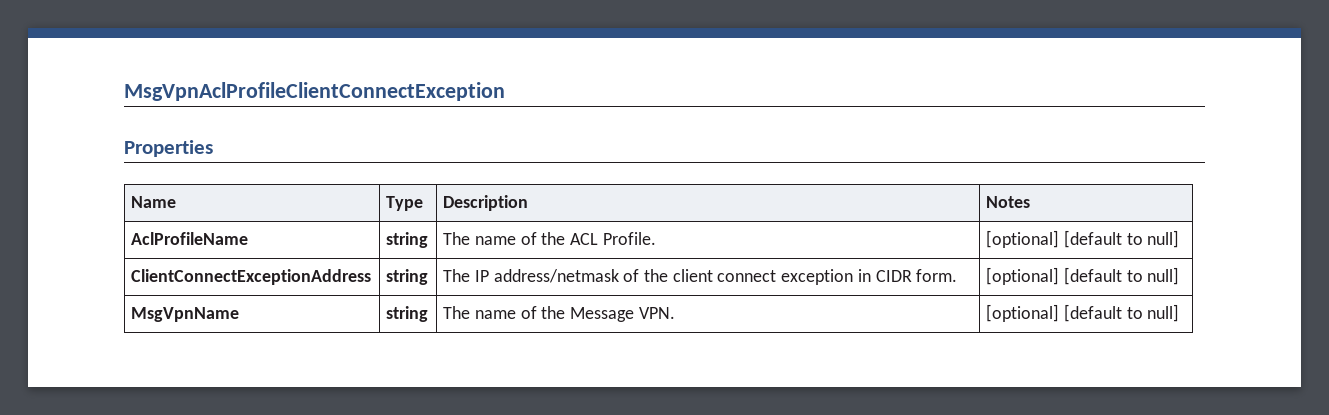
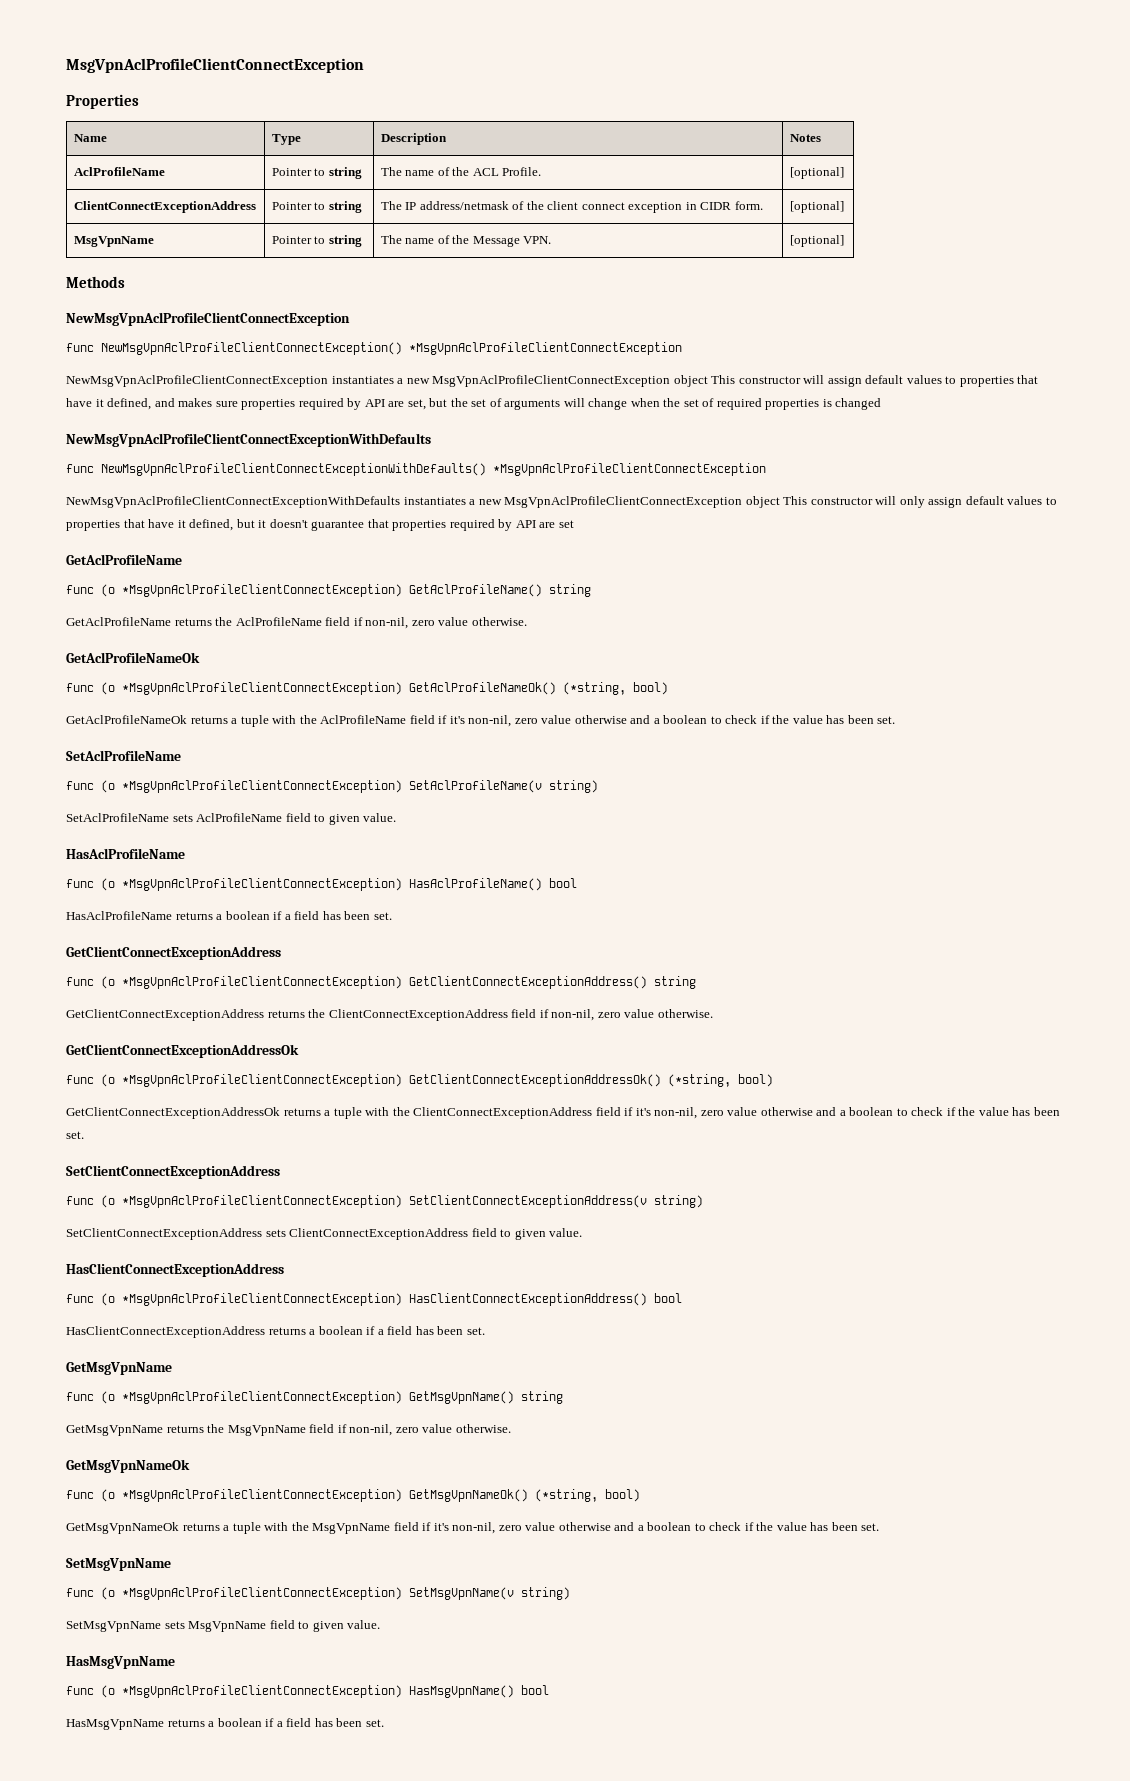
(249, 238) none -> [271,168,326,176] Pointer to
[1063,230,1180,248] [default to null] -> (844, 173) none
(372, 277) none -> [271,202,326,210] Pointer to
[1063,267,1180,285] [default to null] -> (844, 207) none
(240, 314) none -> [271,236,326,244] Pointer to
[1063,304,1180,322] [default to null] -> [66,276,125,288] [66,312,350,326] [66,342,682,355] [66,375,1039,387] [66,398,882,410] [66,433,431,447] [66,463,766,476] [66,496,1057,508] [66,519,574,531] [66,554,182,565] [66,584,591,597] [66,617,527,629] [66,652,200,663] [66,682,668,695] [66,715,896,727] [66,750,181,761] [66,780,598,793] [66,813,397,825] [66,848,185,859] [66,878,577,891] [66,911,392,920] [66,946,281,960] [66,976,696,989] [66,1009,713,1021] [66,1044,299,1058] [66,1074,773,1087] [66,1107,1060,1119] [66,1131,84,1139] [66,1165,280,1179] [66,1195,703,1208] [66,1228,583,1240] [66,1263,284,1277] [66,1293,682,1306] [66,1326,485,1338] [66,1362,172,1375] [66,1391,563,1404] [66,1424,511,1436] [66,1459,190,1473] [66,1489,640,1502] [66,1522,880,1534] [66,1558,171,1571] [66,1587,570,1600] [66,1620,381,1632] [66,1656,175,1669] [66,1685,549,1698] [66,1718,384,1730] // Methods // NewMsgVpnAclProfileClientConnectException // func NewMsgVpnAclProfileClientConnectException() *MsgVpnAclProfileClientConnectException // NewMsgVpnAclProfileClientConnectException instantiates a new MsgVpnAclProfileClientConnectException object This constructor will assign default values to properties that have it defined, and makes sure properties required by API are set, but the set of arguments will change when the set of required properties is changed // NewMsgVpnAclProfileClientConnectExceptionWithDefaults // func NewMsgVpnAclProfileClientConnectExceptionWithDefaults() *MsgVpnAclProfileClientConnectException // NewMsgVpnAclProfileClientConnectExceptionWithDefaults instantiates a new MsgVpnAclProfileClientConnectException object This constructor will only assign default values to properties that have it defined, but it doesn't guarantee that properties required by API are set // GetAclProfileName // func (o *MsgVpnAclProfileClientConnectException) GetAclProfileName() string // GetAclProfileName returns the AclProfileName field if non-nil, zero value otherwise. // GetAclProfileNameOk // func (o *MsgVpnAclProfileClientConnectException) GetAclProfileNameOk() (*string, bool) // GetAclProfileNameOk returns a tuple with the AclProfileName field if it's non-nil, zero value otherwise and a boolean to check if the value has been set. // SetAclProfileName // func (o *MsgVpnAclProfileClientConnectException) SetAclProfileName(v string) // SetAclProfileName sets AclProfileName field to given value. // HasAclProfileName // func (o *MsgVpnAclProfileClientConnectException) HasAclProfileName() bool // HasAclProfileName returns a boolean if a field has been set. // GetClientConnectExceptionAddress // func (o *MsgVpnAclProfileClientConnectException) GetClientConnectExceptionAddress() string // GetClientConnectExceptionAddress returns the ClientConnectExceptionAddress field if non-nil, zero value otherwise. // GetClientConnectExceptionAddressOk // func (o *MsgVpnAclProfileClientConnectException) GetClientConnectExceptionAddressOk() (*string, bool) // GetClientConnectExceptionAddressOk returns a tuple with the ClientConnectExceptionAddress field if it's non-nil, zero value otherwise and a boolean to check if the value has been set. // SetClientConnectExceptionAddress // func (o *MsgVpnAclProfileClientConnectException) SetClientConnectExceptionAddress(v string) // SetClientConnectExceptionAddress sets ClientConnectExceptionAddress field to given value. // HasClientConnectExceptionAddress // func (o *MsgVpnAclProfileClientConnectException) HasClientConnectExceptionAddress() bool // HasClientConnectExceptionAddress returns a boolean if a field has been set. // GetMsgVpnName // func (o *MsgVpnAclProfileClientConnectException) GetMsgVpnName() string // GetMsgVpnName returns the MsgVpnName field if non-nil, zero value otherwise. // GetMsgVpnNameOk // func (o *MsgVpnAclProfileClientConnectException) GetMsgVpnNameOk() (*string, bool) // GetMsgVpnNameOk returns a tuple with the MsgVpnName field if it's non-nil, zero value otherwise and a boolean to check if the value has been set. // SetMsgVpnName // func (o *MsgVpnAclProfileClientConnectException) SetMsgVpnName(v string) // SetMsgVpnName sets MsgVpnName field to given value. // HasMsgVpnName // func (o *MsgVpnAclProfileClientConnectException) HasMsgVpnName() bool // HasMsgVpnName returns a boolean if a field has been set.

